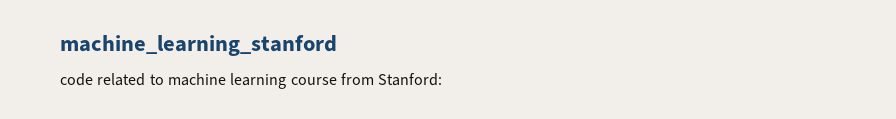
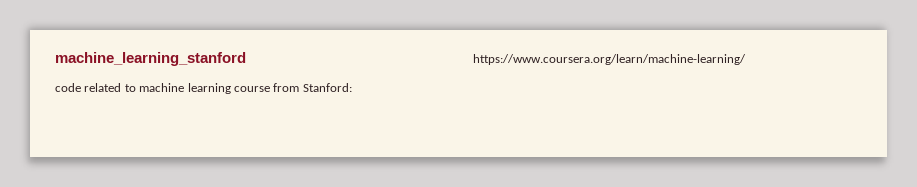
(443, 79) none -> [473,54,746,65] https://www.coursera.org/learn/machine-learning/

